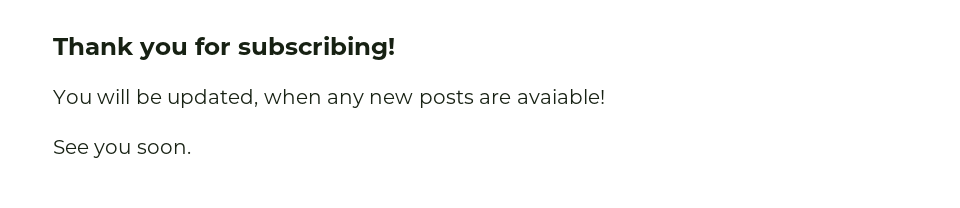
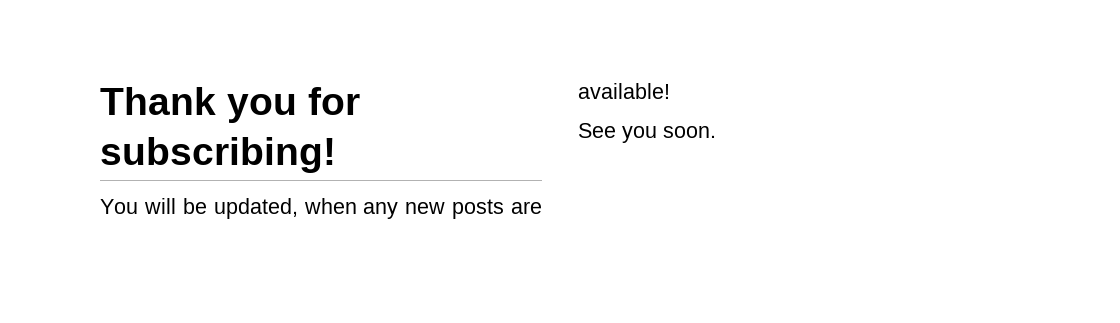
[516,89,605,104] avaiable! -> [578,83,670,99] available!

